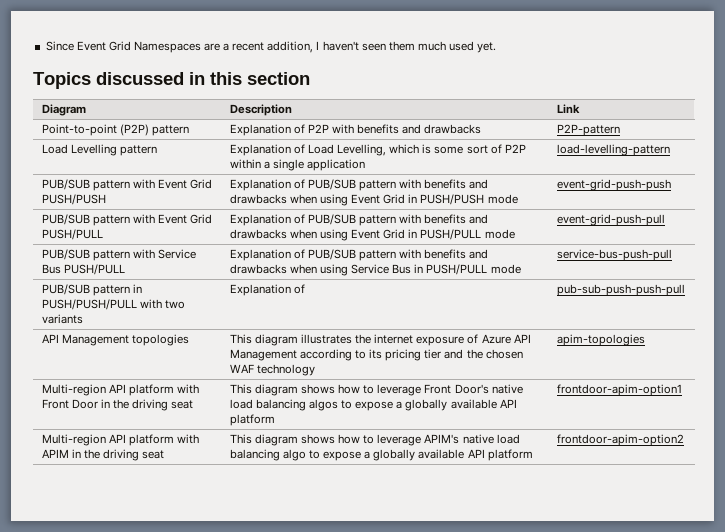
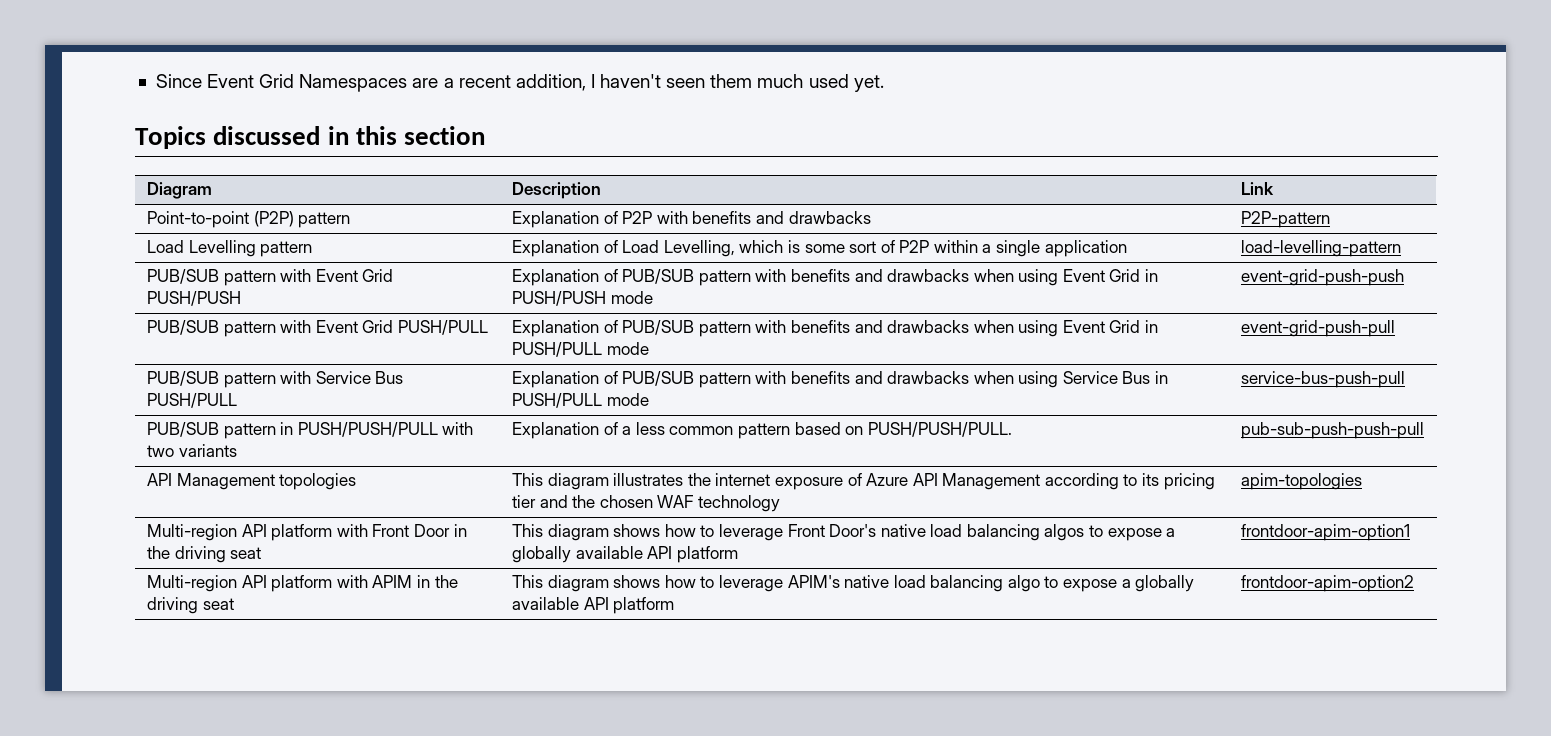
(305, 289) none -> [622,422,1012,439] a less common pattern based on PUSH/PUSH/PULL.

